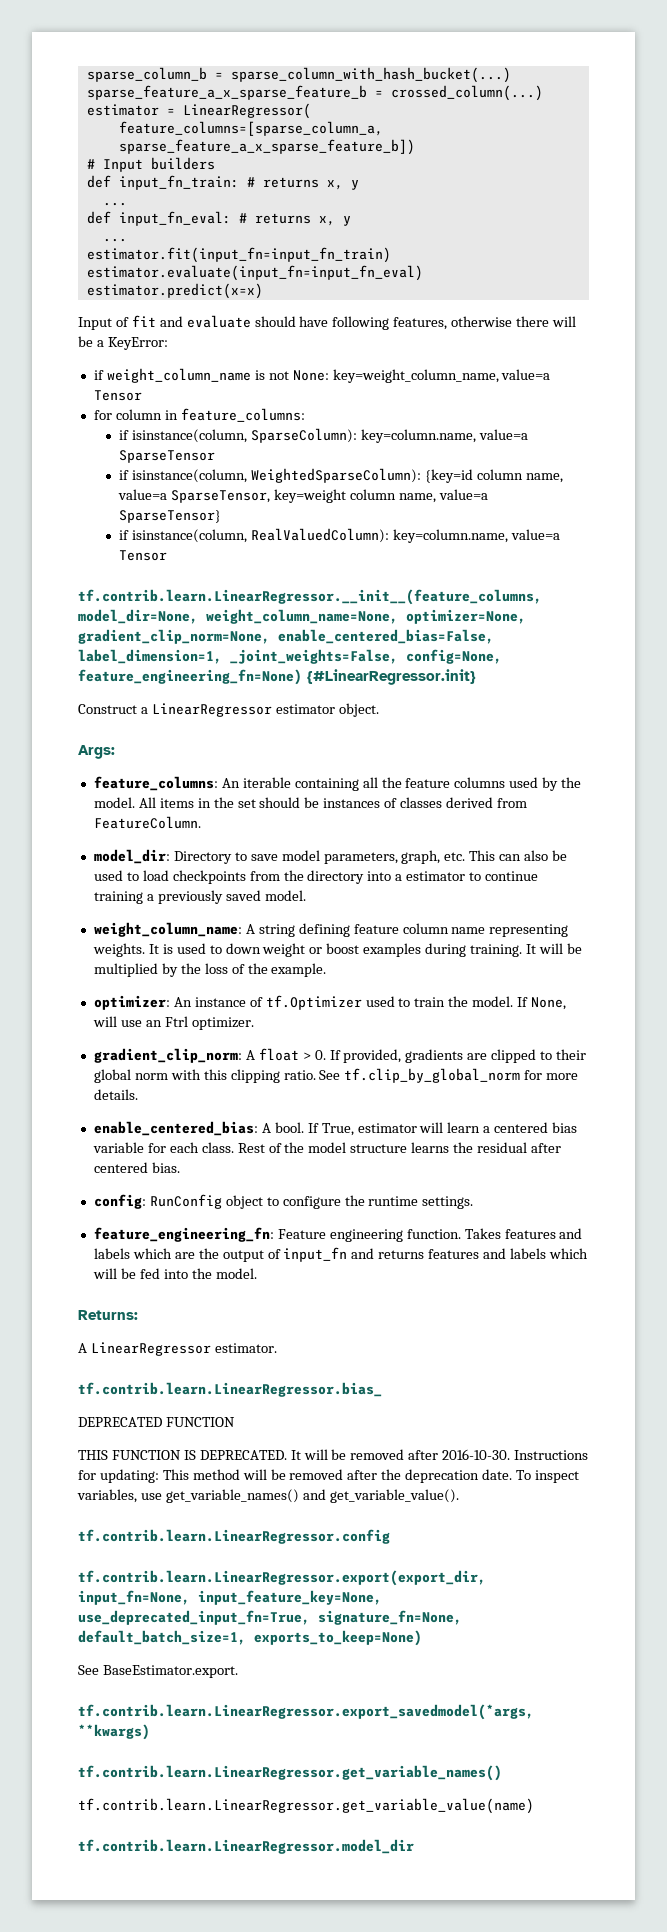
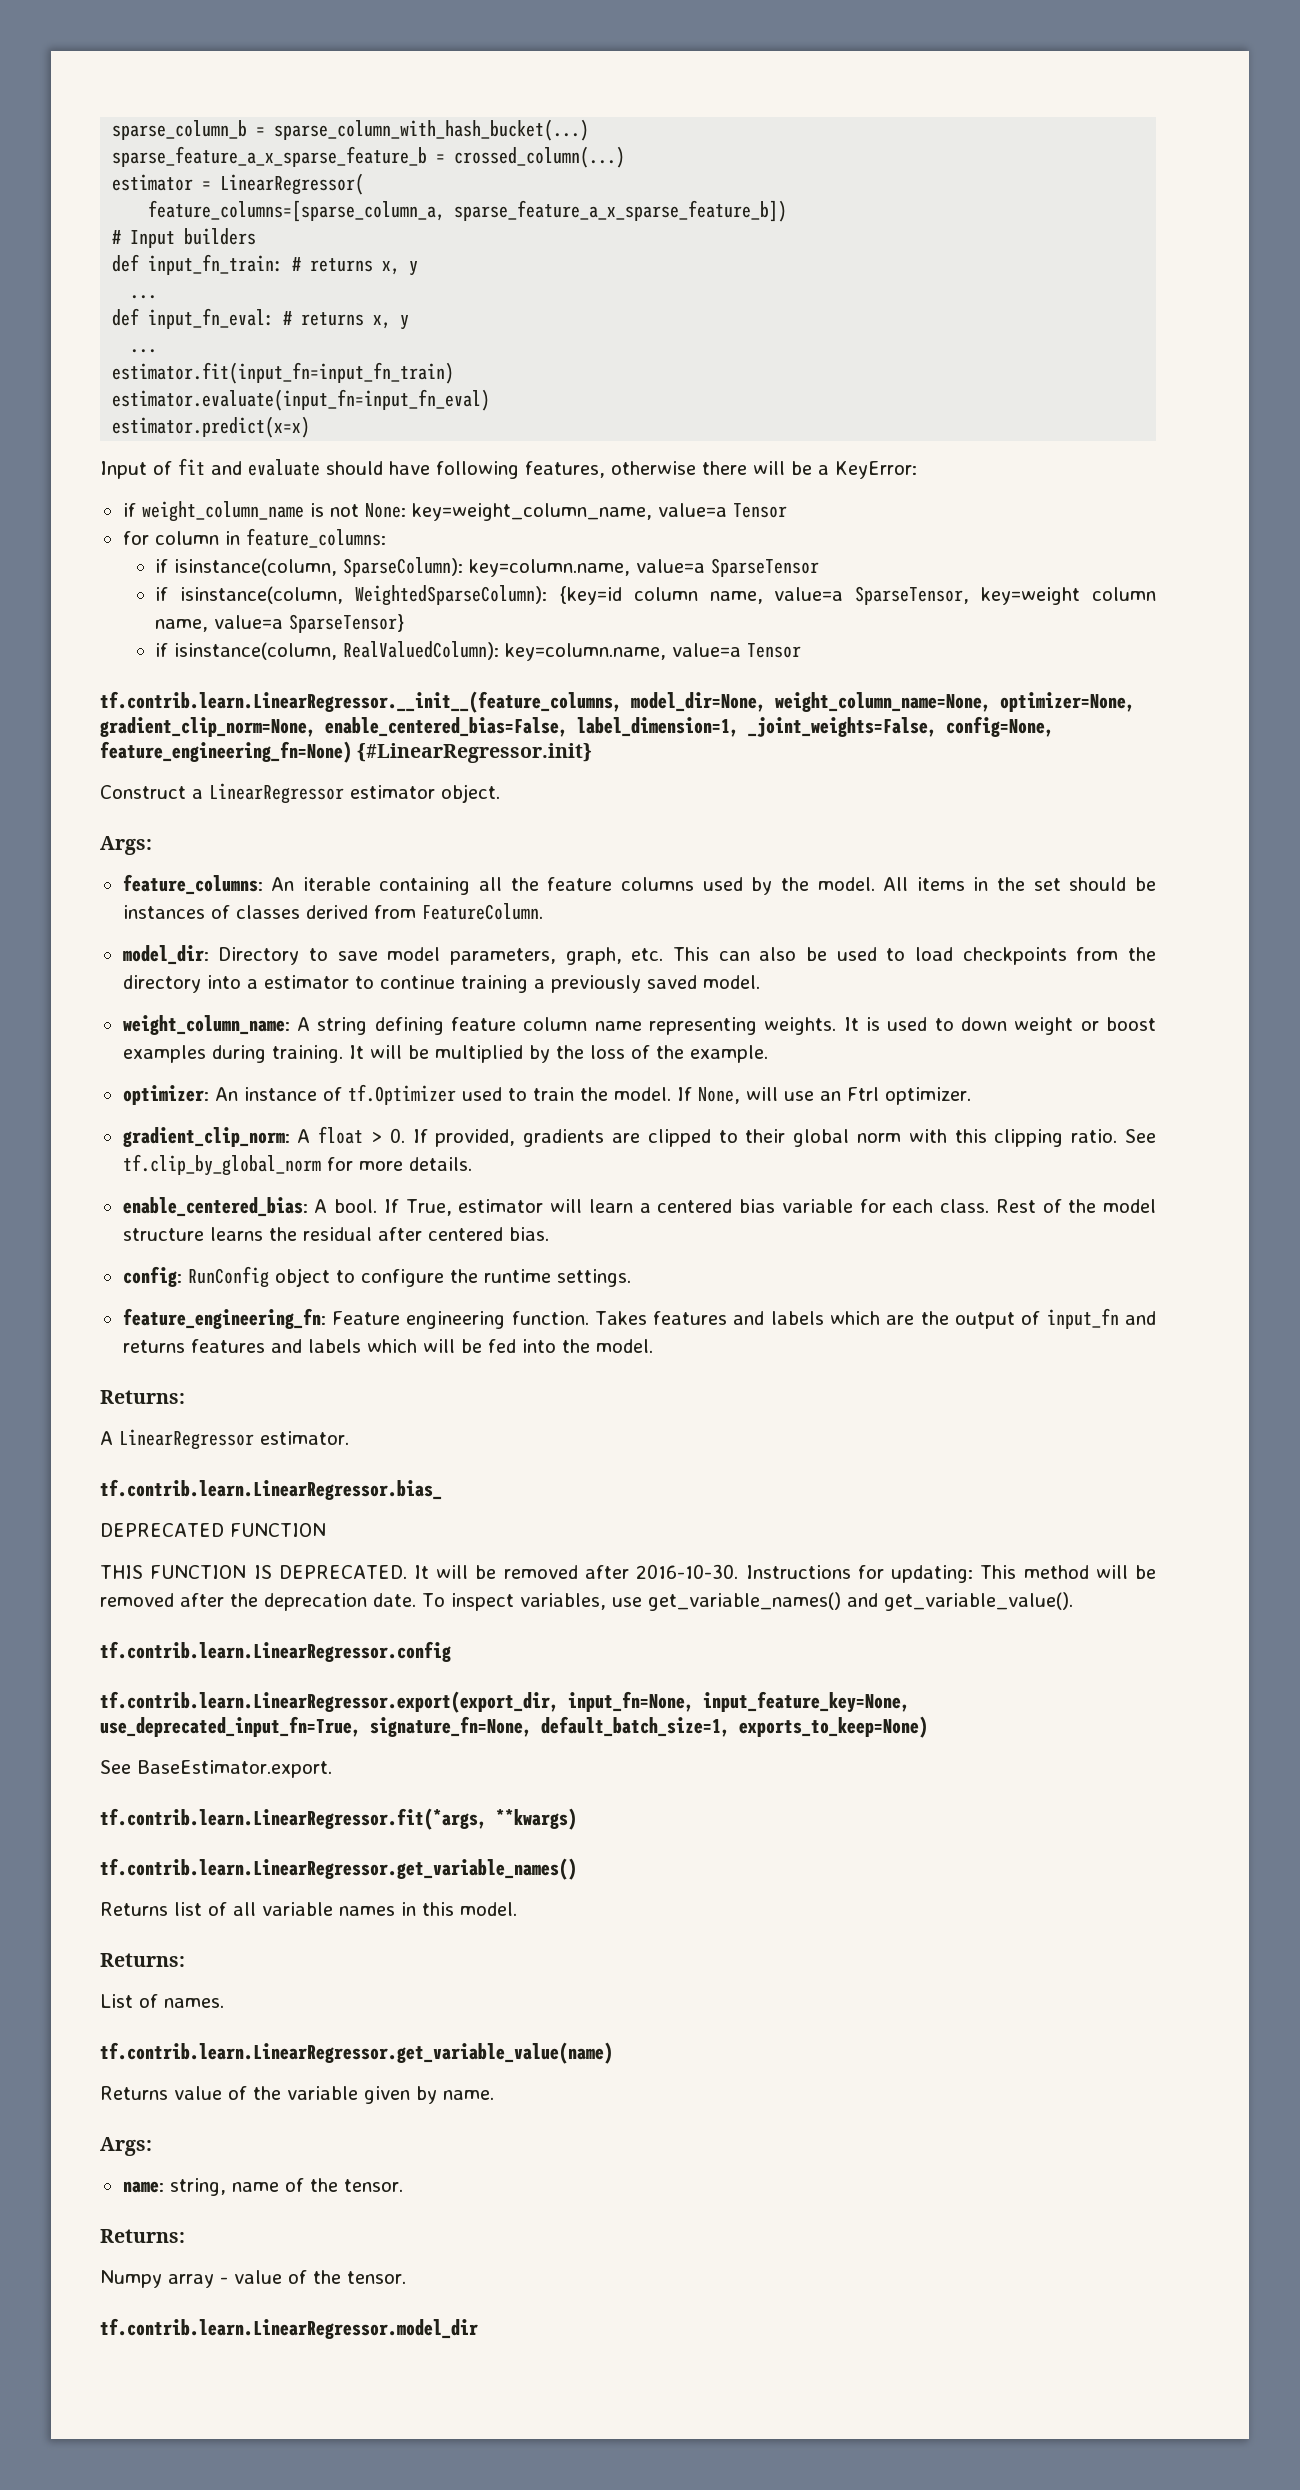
[78,1704,534,1720] tf.contrib.learn.LinearRegressor.export_savedmodel(*args, -> [100,1808,487,1830] tf.contrib.learn.LinearRegressor.fit(*args,
[78,1798,534,1814] tf.contrib.learn.LinearRegressor.get_variable_value(name) -> [100,1902,517,1916] [100,1953,185,1967] [100,1994,224,2008] [100,2042,613,2064] [100,2086,494,2104] [100,2137,152,2156] [122,2178,403,2196] [100,2229,185,2243] [100,2270,406,2288] Returns list of all variable names in this model. // Returns: // List of names. // tf.contrib.learn.LinearRegressor.get_variable_value(name) // Returns value of the variable given by name. // Args: // name: string, name of the tensor. // Returns: // Numpy array - value of the tensor.

